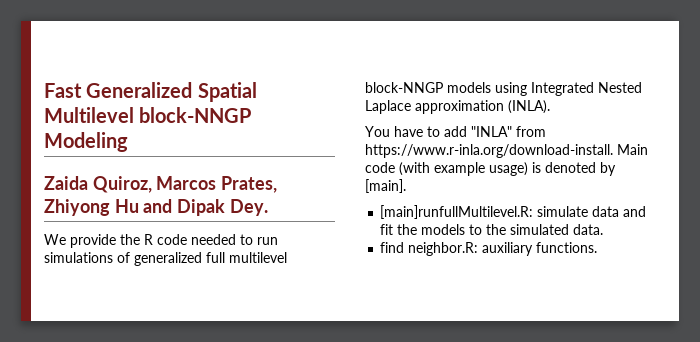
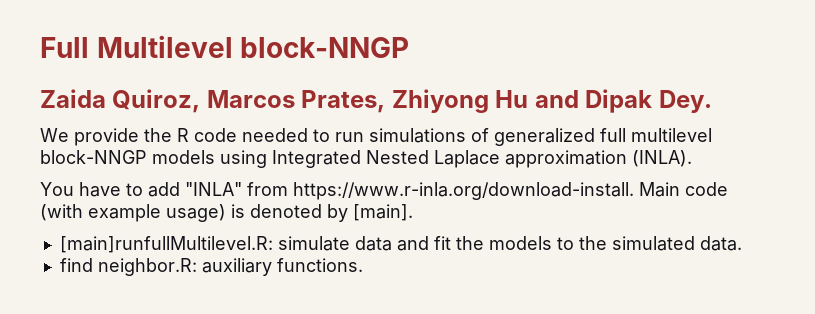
[44,82,257,102] Fast Generalized Spatial -> [40,37,89,58] Full
[44,132,128,152] Modeling -> (410, 47) none

